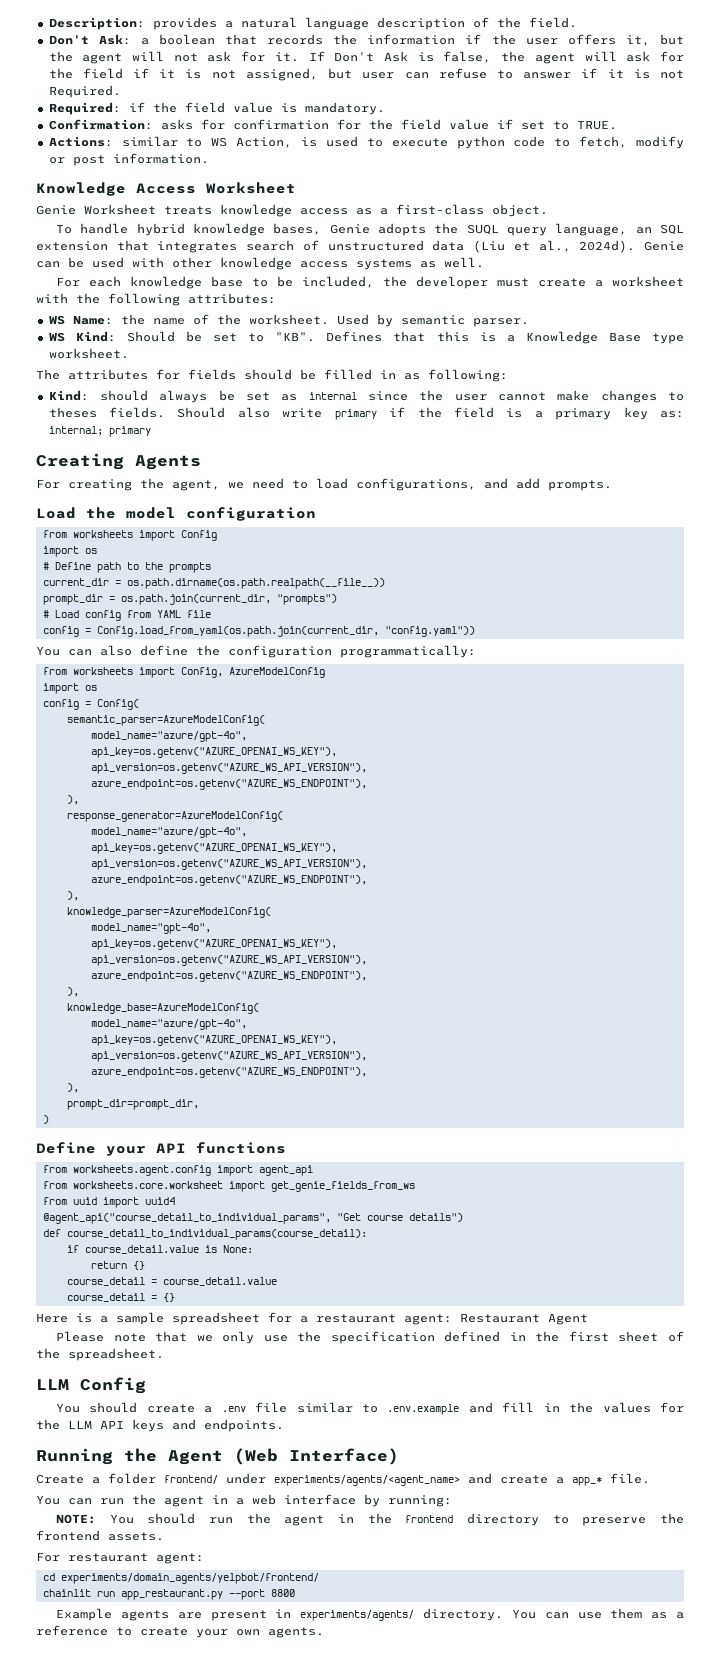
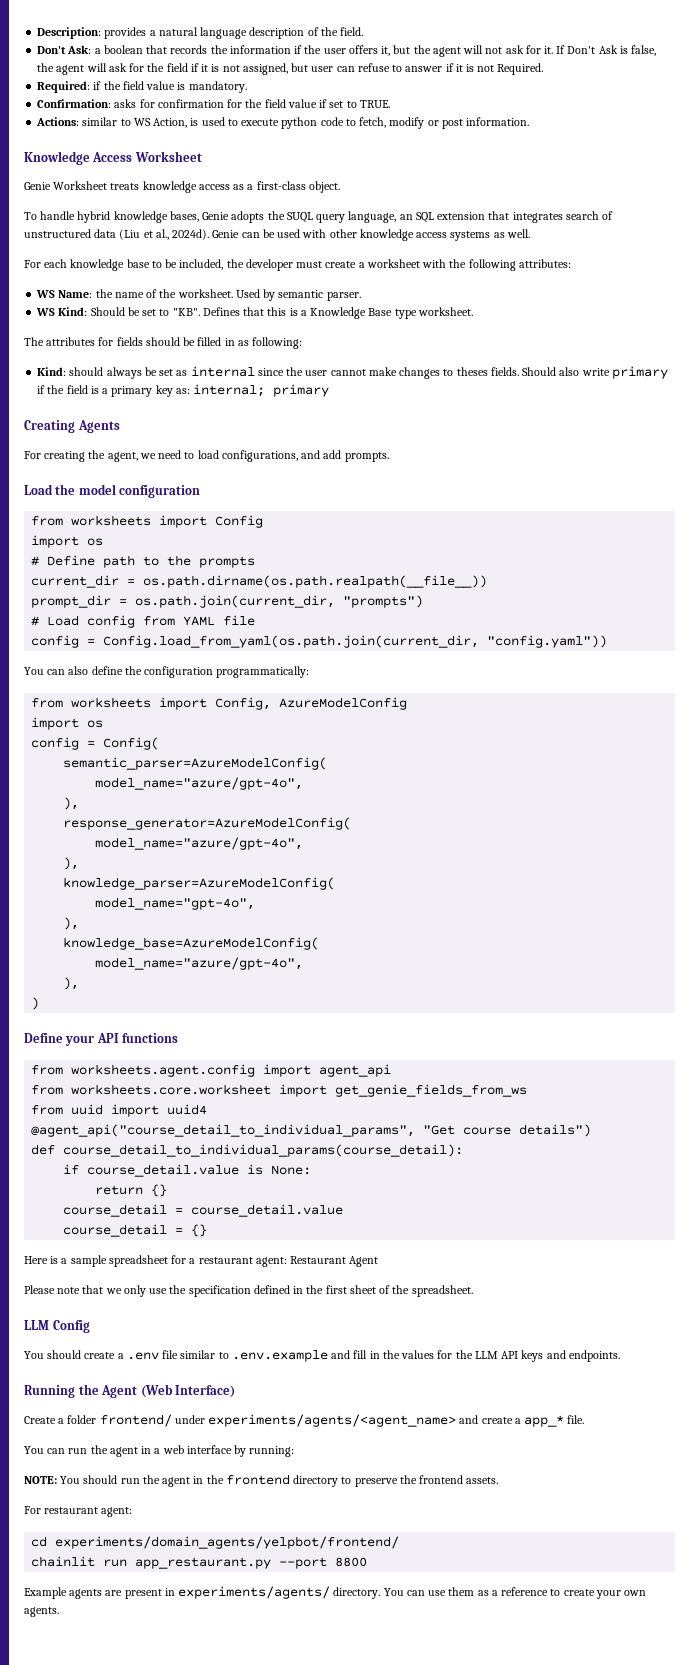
[90,747,337,758] [90,763,367,774] [90,779,367,790] // api_key=os.getenv("AZURE_OPENAI_WS_KEY"), // api_version=os.getenv("AZURE_WS_API_VERSION"), // azure_endpoint=os.getenv("AZURE_WS_ENDPOINT"), -> (304, 783) none
[90,843,337,854] [90,859,367,870] [90,875,367,886] // api_key=os.getenv("AZURE_OPENAI_WS_KEY"), // api_version=os.getenv("AZURE_WS_API_VERSION"), // azure_endpoint=os.getenv("AZURE_WS_ENDPOINT"), -> (304, 843) none
[90,939,337,950] [90,955,367,966] [90,971,367,982] // api_key=os.getenv("AZURE_OPENAI_WS_KEY"), // api_version=os.getenv("AZURE_WS_API_VERSION"), // azure_endpoint=os.getenv("AZURE_WS_ENDPOINT"), -> (256, 903) none
[90,1035,337,1046] [90,1051,367,1062] [90,1067,367,1078] [66,1083,79,1093] [66,1099,199,1110] // api_key=os.getenv("AZURE_OPENAI_WS_KEY"), // api_version=os.getenv("AZURE_WS_API_VERSION"), // azure_endpoint=os.getenv("AZURE_WS_ENDPOINT"), // ), // prompt_dir=prompt_dir, -> [63,977,80,990] // ),

